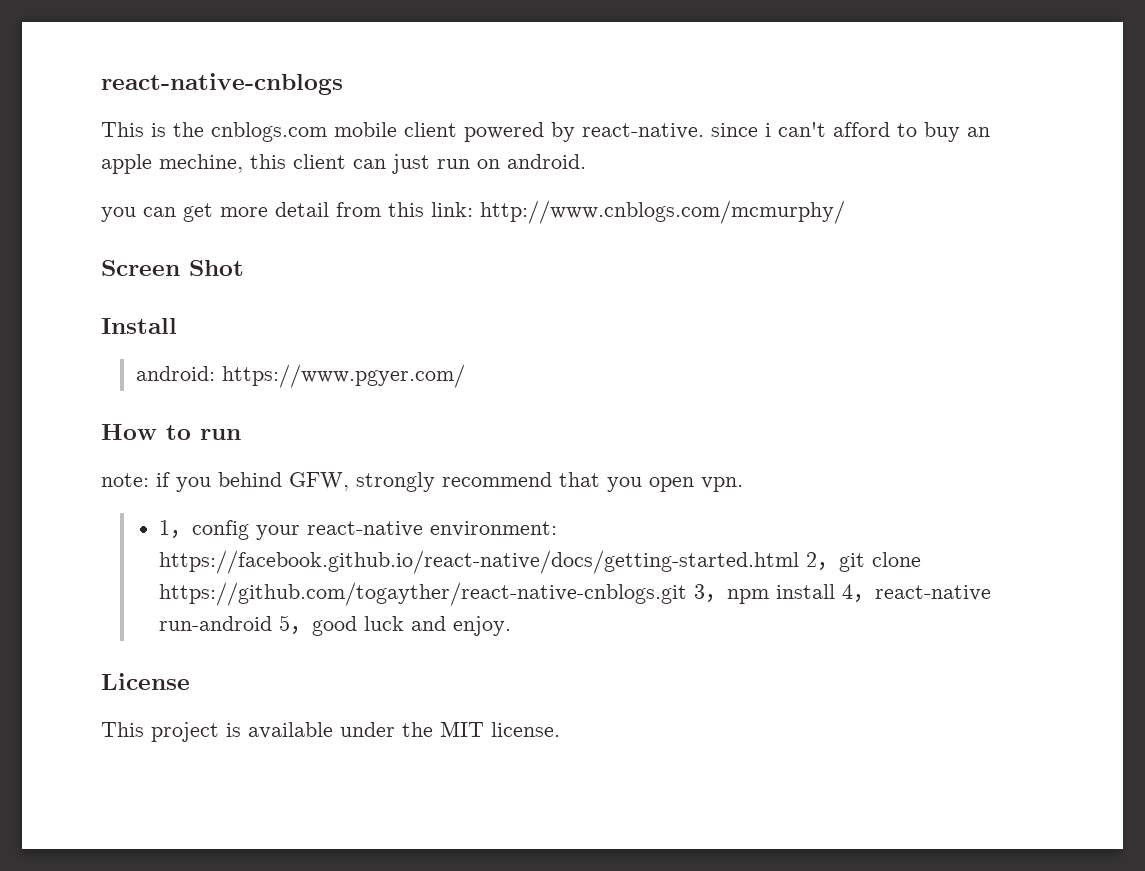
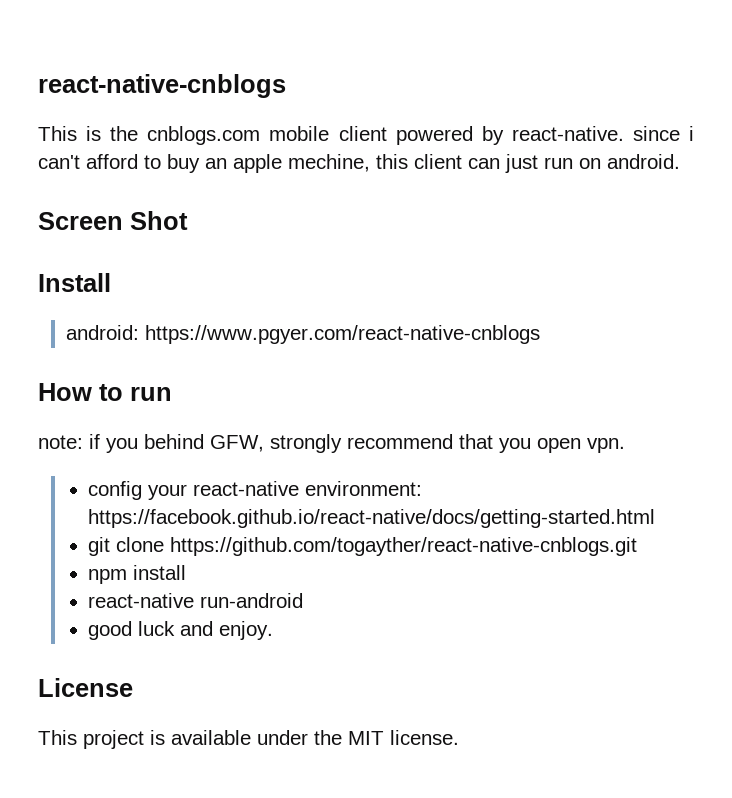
[101,200,845,224] // you can get more detail from this link: http://www.cnblogs.com/mcmurphy/ -> (680, 161) none
[221,364,465,388] https://www.pgyer.com/ -> [144,325,540,344] https://www.pgyer.com/react-native-cnblogs
[159,520,193,539] 1， -> (625, 445) none
[806,552,840,571] 2， -> (656, 518) //
[694,584,728,603] 3， -> (638, 546) //
[842,584,876,603] 4， -> (187, 572) //
[279,615,313,635] 5， -> (304, 600) //

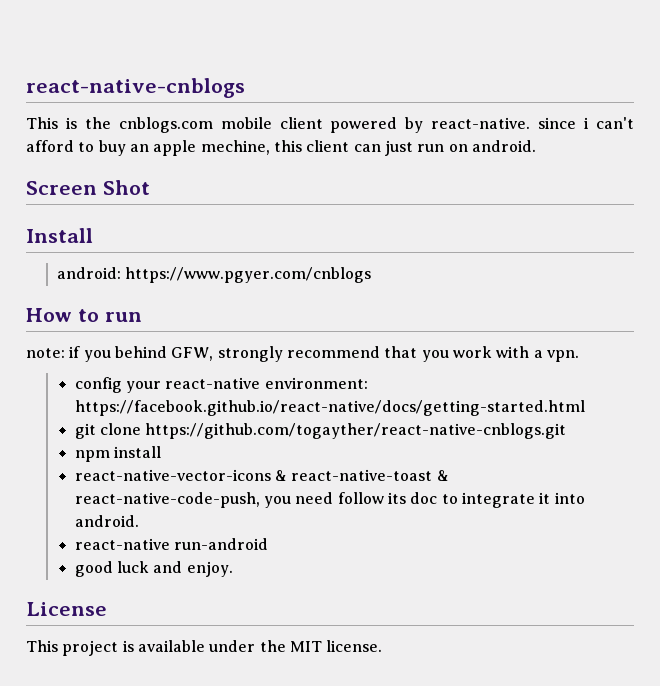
[144,325,540,344] https://www.pgyer.com/react-native-cnblogs -> [125,267,372,283] https://www.pgyer.com/cnblogs
[537,438,581,453] open -> [452,346,543,358] work with a
(187, 572) none -> [74,469,449,481] [74,492,585,508] [74,515,139,527] // react-native-vector-icons & react-native-toast & react-native-code-push, you need follow its doc to integrate it into android.

